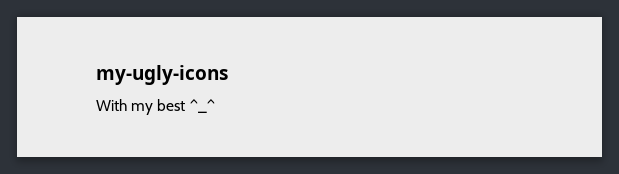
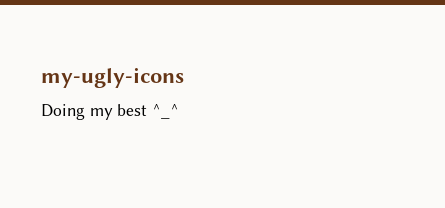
[96,99,127,111] With -> [41,104,85,120] Doing

